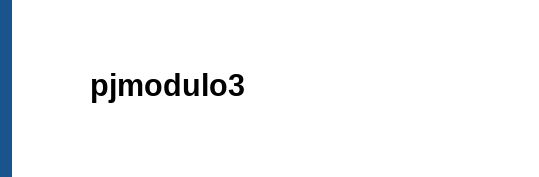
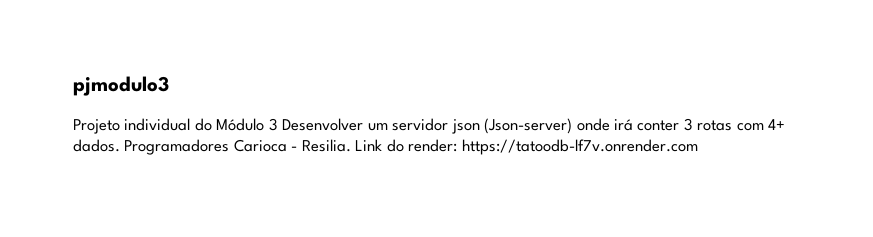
(245, 88) none -> [73,118,786,134] [73,139,698,155] // Projeto individual do Módulo 3 Desenvolver um servidor json (Json-server) onde irá conter 3 rotas com 4+ dados. Programadores Carioca - Resilia. Link do render: https://tatoodb-lf7v.onrender.com

